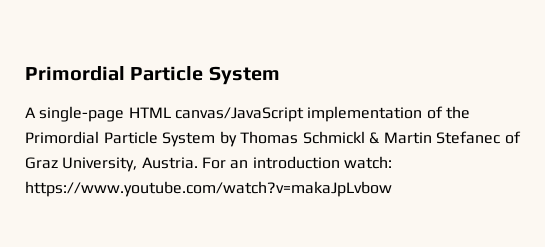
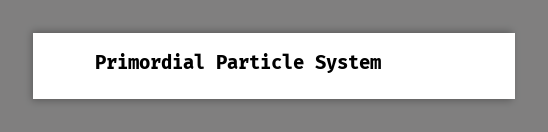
[25,66,280,85] [25,106,470,122] [25,131,521,147] [25,156,392,172] [25,181,392,197] Primordial Particle System // A single-page HTML canvas/JavaScript implementation of the Primordial Particle System by Thomas Schmickl & Martin Stefanec of Graz University, Austria. For an introduction watch: https://www.youtube.com/watch?v=makaJpLvbow -> [95,53,381,73] Primordial Particle System

